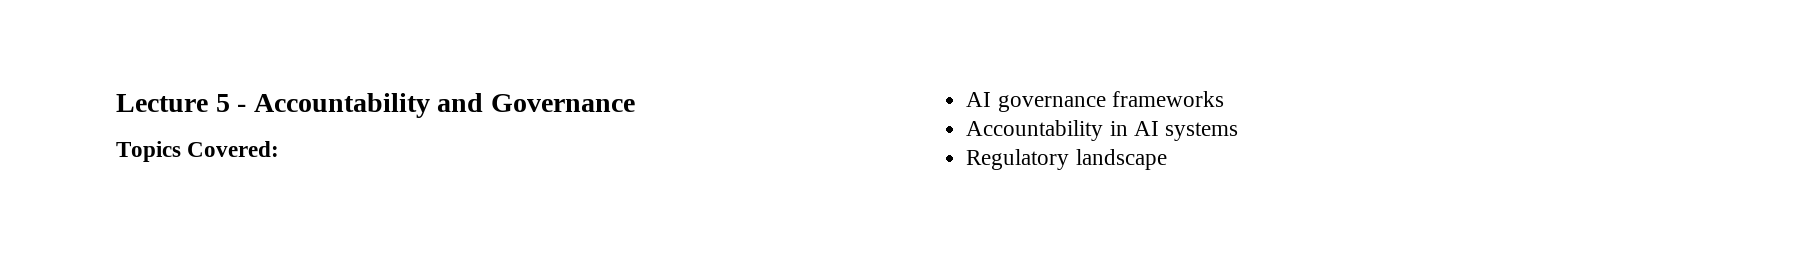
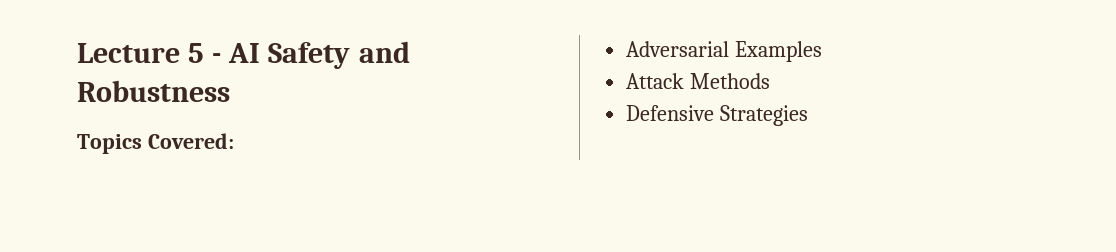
[253,93,635,118] [116,141,280,162] [966,91,1224,112] [966,120,1238,141] [966,149,1167,170] Accountability and Governance // Topics Covered: // AI governance frameworks // Accountability in AI systems // Regulatory landscape -> [228,41,410,69] [77,80,230,102] [77,133,234,154] [626,41,823,62] [626,73,771,89] [626,105,809,126] AI Safety and Robustness // Topics Covered: // Adversarial Examples // Attack Methods // Defensive Strategies

